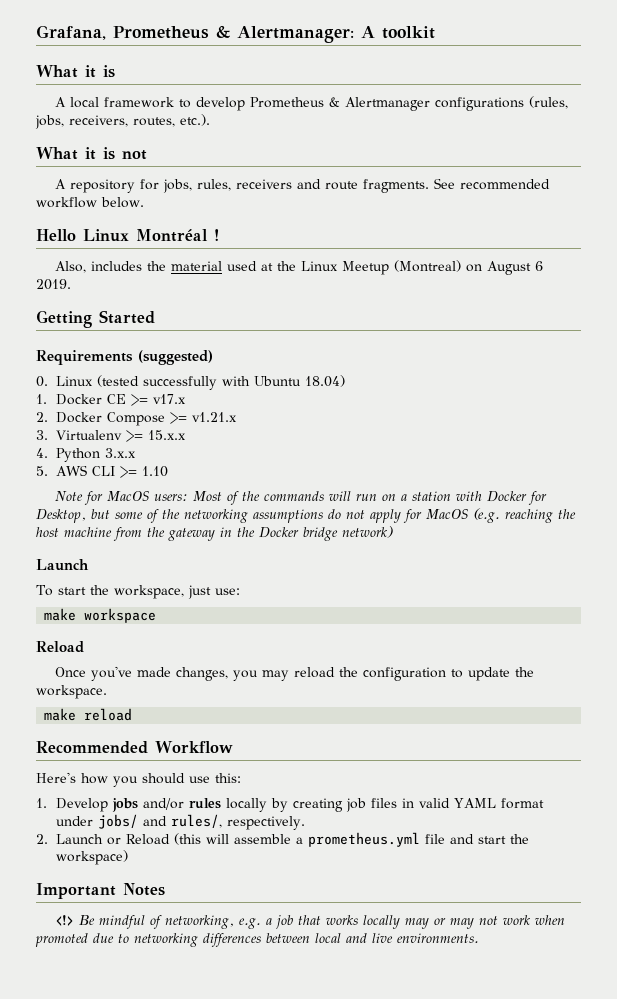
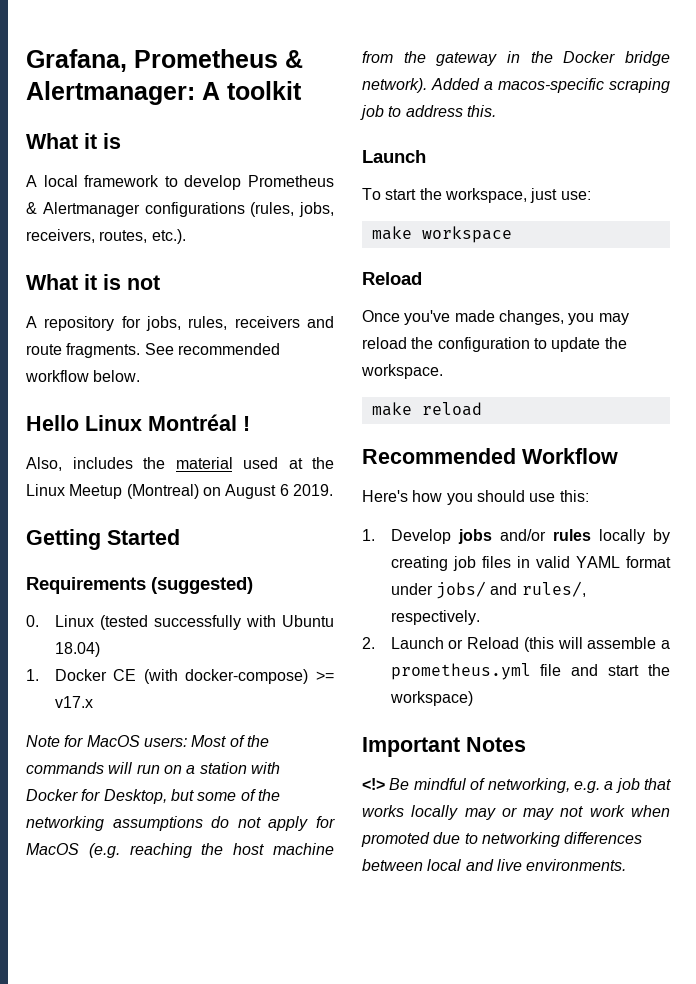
(127, 399) none -> [143,669,309,684] (with docker-compose)
[36,412,238,426] [36,430,187,442] [36,448,137,462] [36,465,169,478] // 2. Docker Compose >= v1.21.x // 3. Virtualenv >= 15.x.x // 4. Python 3.x.x // 5. AWS CLI >= 1.10 -> (93, 702) none
[342,526,393,538] network) -> [362,78,670,93] [360,105,496,120] network). Added a macos-specific scraping job to address this.

